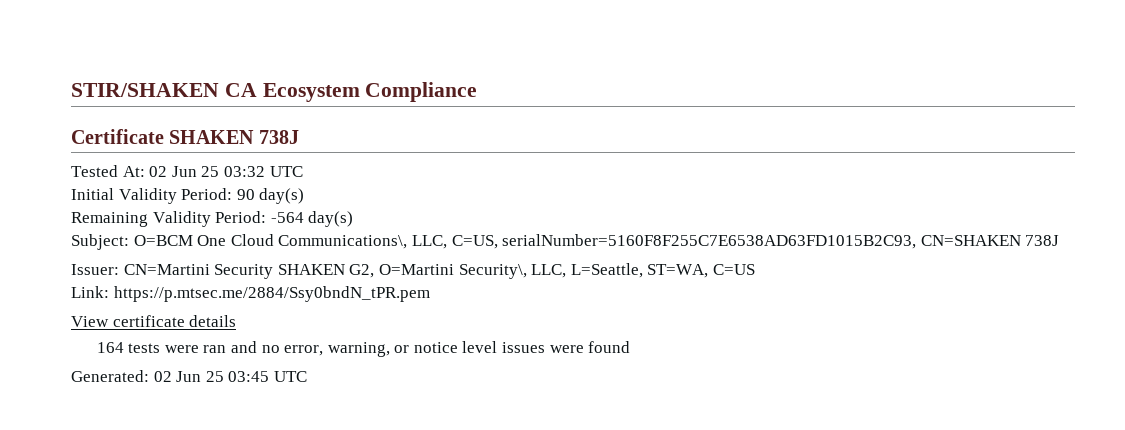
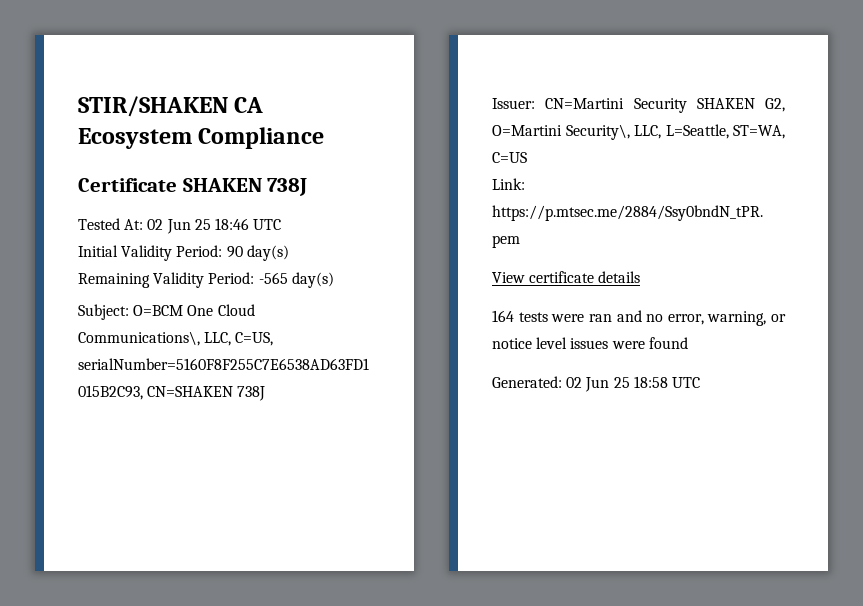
[223,166,265,177] 03:32 -> [214,218,249,230] 18:46
[270,212,304,223] -564 -> [258,272,288,284] -565
[228,371,270,382] 03:45 -> [633,376,668,388] 18:58

